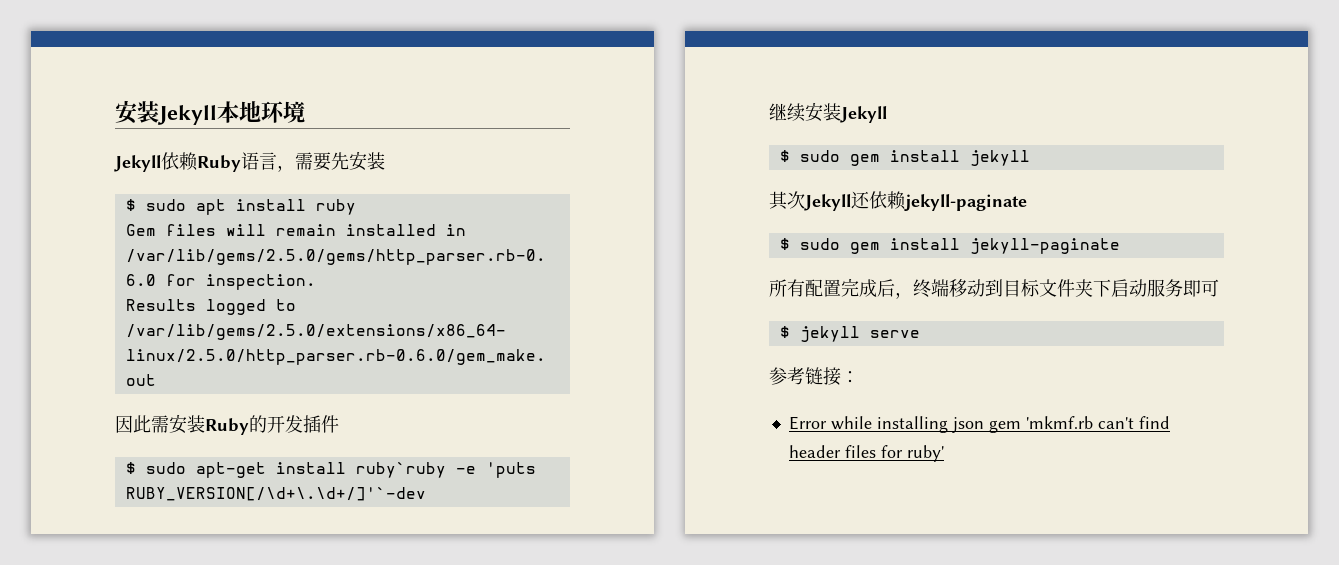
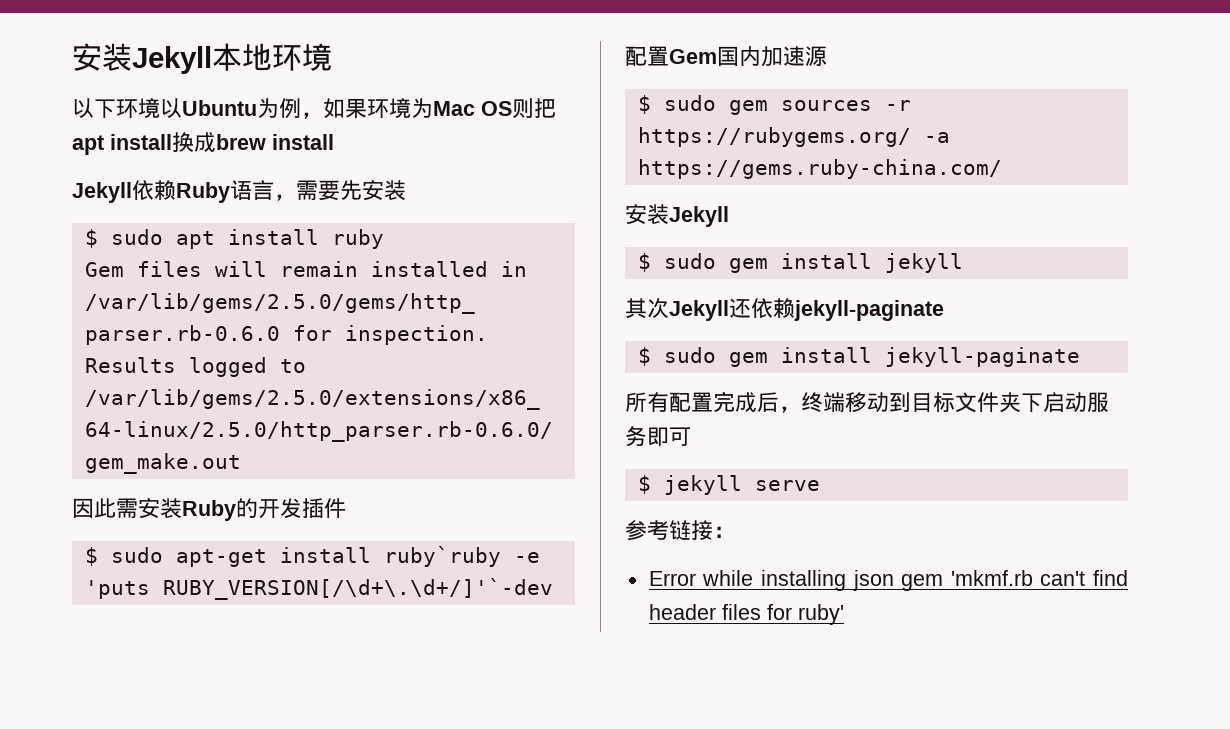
(305, 112) none -> [72,98,556,119] [72,132,334,155] // 以下环境以Ubuntu为例，如果环境为Mac OS则把apt install换成brew install
[769,103,805,122] 继续 -> [625,46,827,67] [637,95,911,115] [637,127,950,147] [637,159,1002,179] 配置Gem国内加速源 // $ sudo gem sources -r https://rubygems.org/ -a https://gems.ruby-china.com/ //

